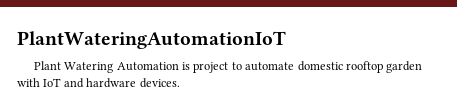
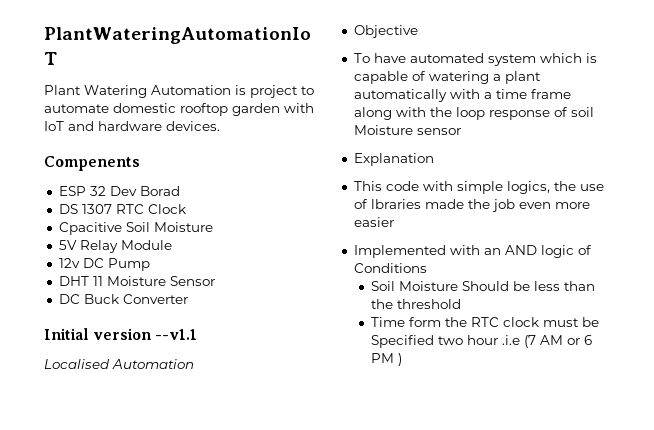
(180, 83) none -> [44,156,140,171] [58,186,180,196] [58,204,186,214] [58,222,213,235] [58,240,172,253] [58,258,150,271] [58,276,215,286] [58,294,188,304] [44,328,198,340] [44,359,194,369] [353,25,418,38] [353,53,597,66] [353,71,541,84] [353,89,571,102] [353,107,594,120] [353,125,461,135] [353,153,434,166] [353,181,604,194] [353,199,590,212] [353,217,394,227] [353,245,592,258] [353,263,427,273] [371,281,596,291] [371,299,462,309] [371,317,600,327] [371,335,593,348] [371,353,403,366] // Compenents // ESP 32 Dev Borad // DS 1307 RTC Clock // Cpacitive Soil Moisture // 5V Relay Module // 12v DC Pump // DHT 11 Moisture Sensor // DC Buck Converter // Initial version --v1.1 // Localised Automation // Objective // To have automated system which is capable of watering a plant automatically with a time frame along with the loop response of soil Moisture sensor // Explanation // This code with simple logics, the use of lbraries made the job even more easier // Implemented with an AND logic of Conditions // Soil Moisture Should be less than the threshold // Time form the RTC clock must be Specified two hour .i.e (7 AM or 6 PM )

